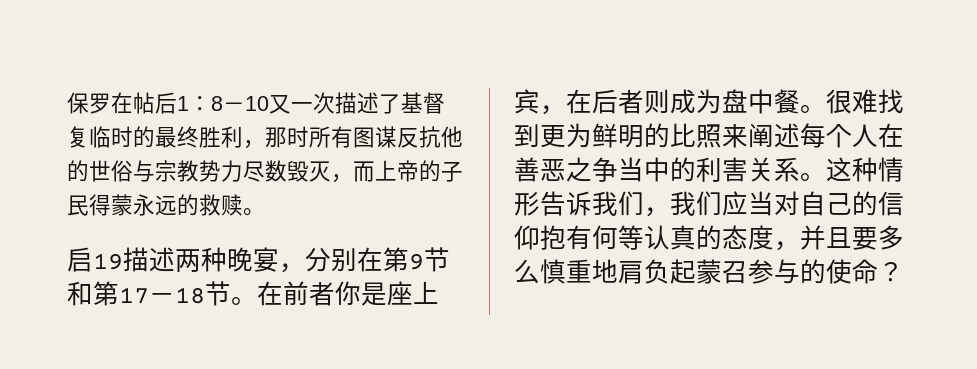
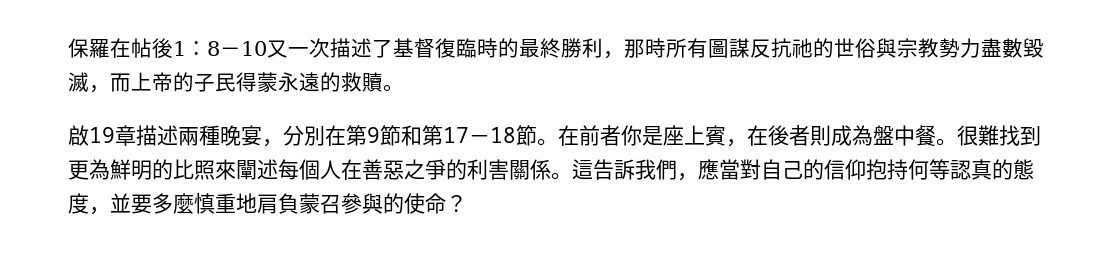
[89,92,177,114] 罗在帖后 -> [89,38,173,58] 羅在帖後
[67,126,463,149] [67,160,331,182] 复临时的最终胜利，那时所有图谋反抗他的世俗与宗教势力尽数毁灭 -> [435,38,1044,59] [68,72,89,92] 復臨時的最終勝利，那時所有圖謀反抗祂的世俗與宗教勢力盡數毀滅
[155,194,243,216] 远的救赎 -> [299,72,383,92] 遠的救贖
[67,247,227,272] 启19描述两种 -> [68,125,220,146] 啟19章描述兩種
[331,248,357,272] 别 -> [304,125,325,146] 別
[424,247,450,272] 节 -> [380,125,401,146] 節
[205,281,231,306] 节 -> [516,125,537,146] 節
[514,89,904,115] [514,123,904,148] [514,157,904,182] [514,191,904,217] [514,225,904,251] [514,259,800,284] 宾，在后者则成为盘中餐。很难找到更为鲜明的比照来阐述每个人在善恶之争当中的利害关系。这种情形告诉我们，我们应当对自己的信仰抱有何等认真的态度，并且要多么慎重地肩负起蒙召参与 -> [705,125,1041,147] [68,159,1034,181] [68,193,383,215] 賓，在後者則成為盤中餐。很難找到更為鮮明的比照來闡述每個人在善惡之爭的利害關係。這告訴我們，應當對自己的信仰抱持何等認真的態度，並要多麼慎重地肩負蒙召參與

